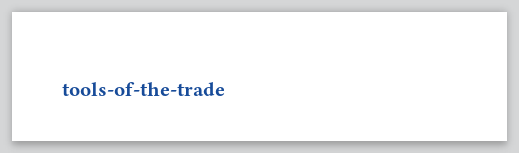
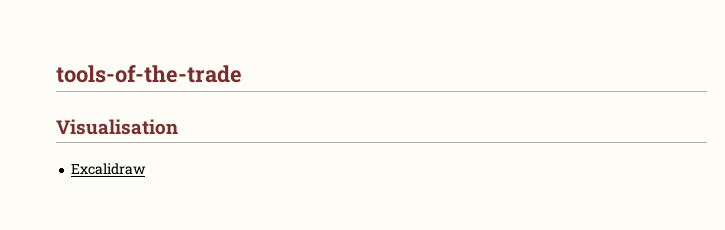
(225, 89) none -> [56,119,178,135] [71,163,147,175] // Visualisation // Excalidraw

